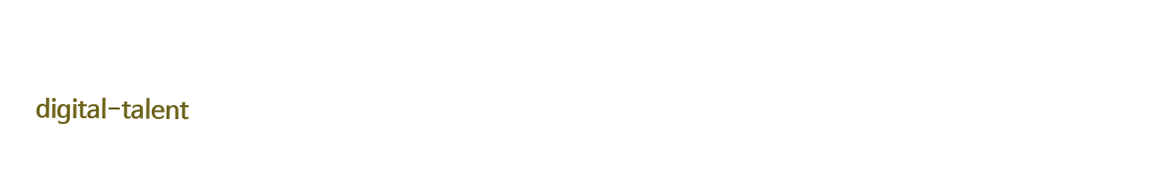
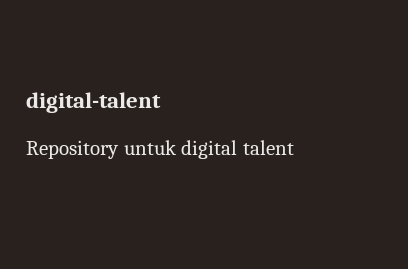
(189, 111) none -> [26,140,294,159] // Repository untuk digital talent

